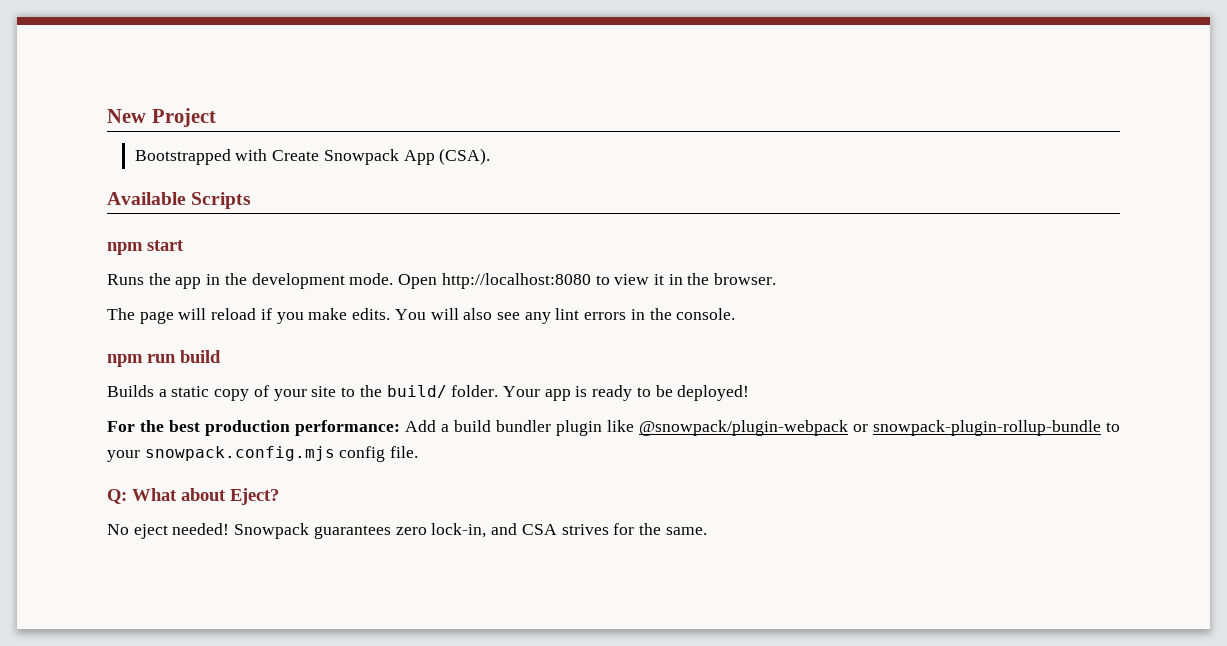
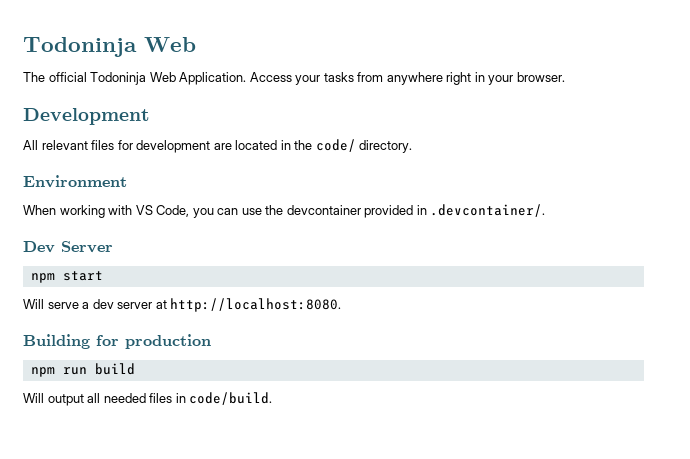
[107,108,216,127] [134,148,491,165] [107,192,252,209] [107,240,184,255] [107,273,777,289] [107,308,736,324] [107,350,221,367] [107,385,750,401] [107,420,1120,436] [107,446,419,462] [107,488,279,505] [107,523,707,539] New Project // Bootstrapped with Create Snowpack App (CSA). // Available Scripts // npm start // Runs the app in the development mode. Open http://localhost:8080 to view it in the browser. // The page will reload if you make edits. You will also see any lint errors in the console. // npm run build // Builds a static copy of your site to the build/ folder. Your app is ready to be deployed! // For the best production performance: Add a build bundler plugin like @snowpack/plugin-webpack or snowpack-plugin-rollup-bundle to your snowpack.config.mjs config file. // Q: What about Eject? // No eject needed! Snowpack guarantees zero lock-in, and CSA strives for the same. -> [23,37,196,57] [23,72,565,85] [23,108,150,125] [23,139,413,153] [23,175,127,188] [23,204,546,218] [23,241,113,253] [30,271,103,283] [23,298,342,312] [23,334,211,349] [30,363,135,377] [23,392,273,406] Todoninja Web // The official Todoninja Web Application. Access your tasks from anywhere right in your browser. // Development // All relevant files for development are located in the code/ directory. // Environment // When working with VS Code, you can use the devcontainer provided in .devcontainer/. // Dev Server // npm start // Will serve a dev server at http://localhost:8080. // Building for production // npm run build // Will output all needed files in code/build.

